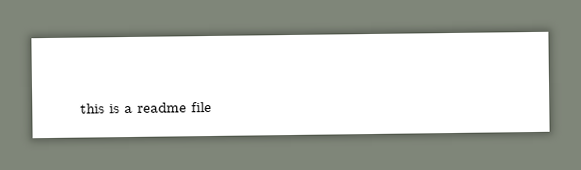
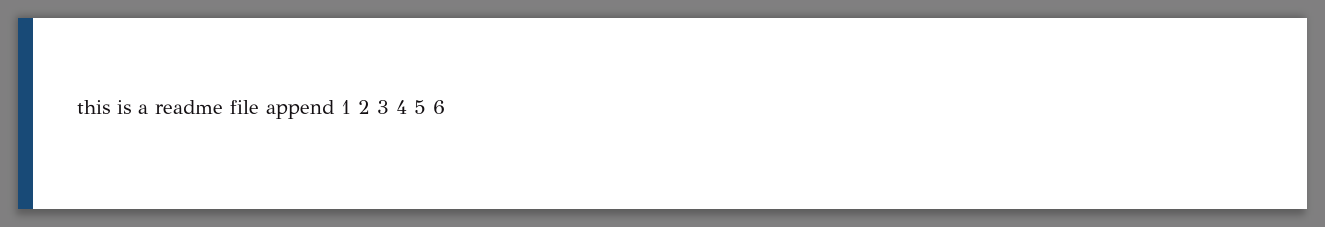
(212, 107) none -> [266,100,445,119] append 1 2 3 4 5 6

